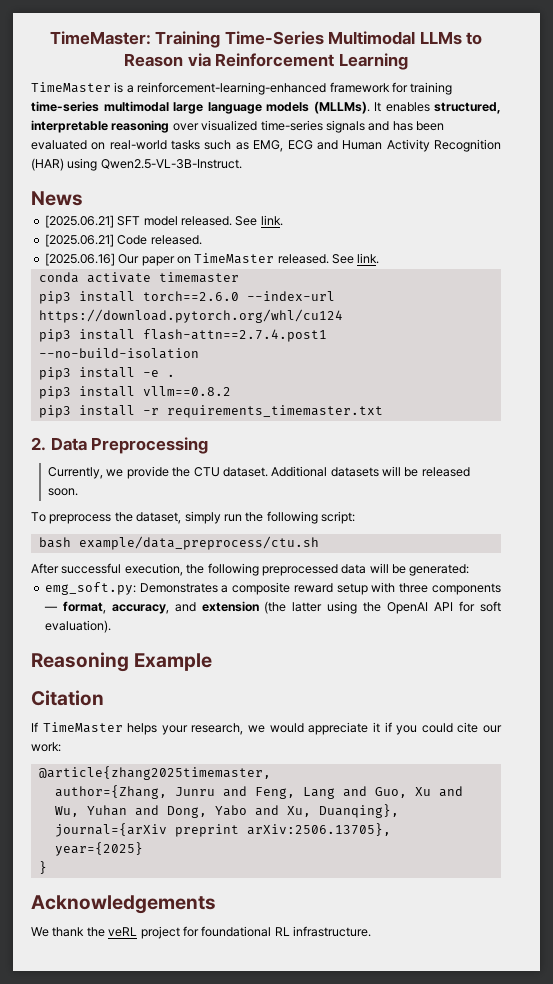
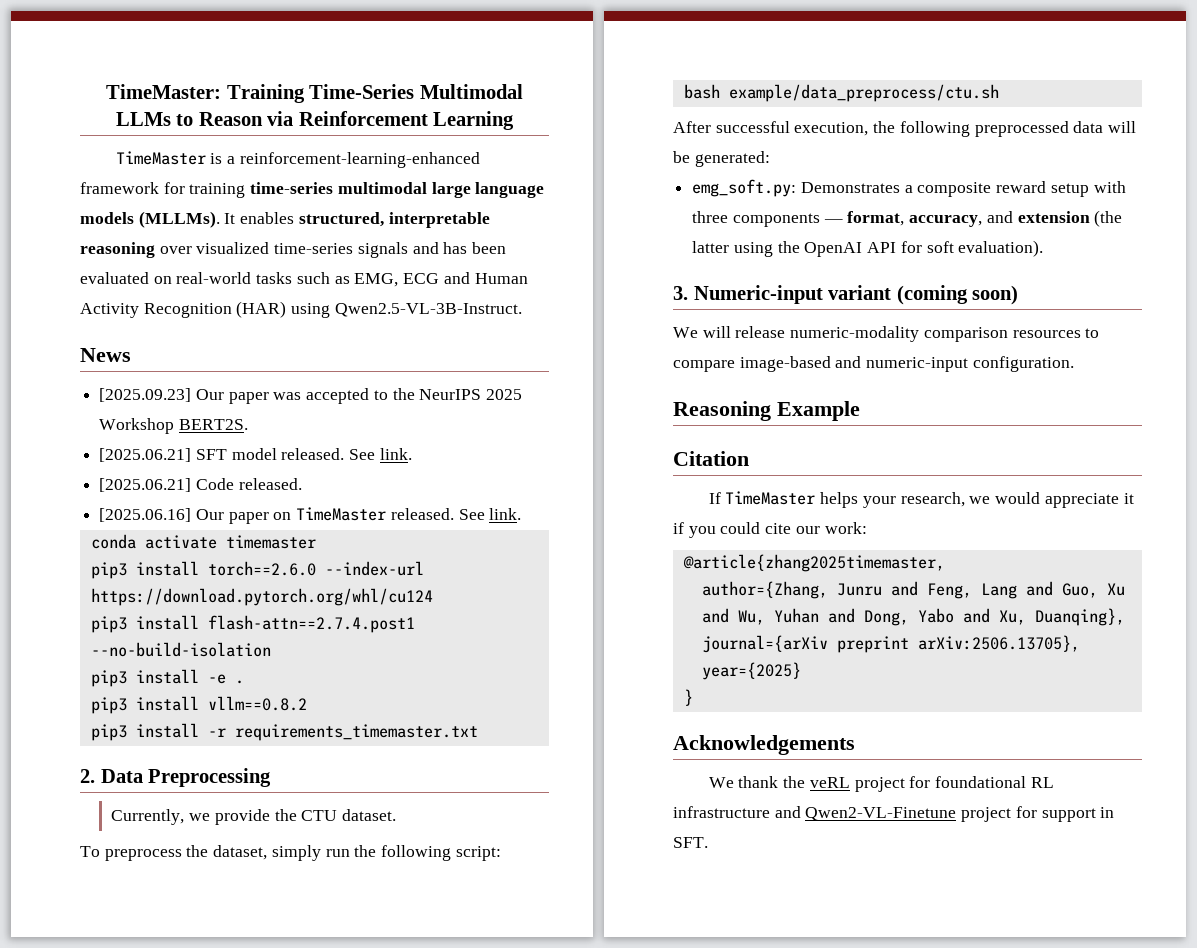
(83, 198) none -> [99,388,523,404] [99,418,248,434] // [2025.09.23] Our paper was accepted to the NeurIPS 2025 Workshop BERT2S.
[271,466,470,477] [48,488,79,496] Additional datasets will be released soon. -> (396, 815) none
(111, 626) none -> [673,285,1019,305] [673,326,1100,342] [673,356,1074,372] // 3. Numeric-input variant (coming soon) // We will release numeric-modality comparison resources to compare image-based and numeric-input configuration.
[293,926,371,937] infrastructure. -> [673,806,1115,822] [673,837,708,848] infrastructure and Qwen2-VL-Finetune project for support in SFT.

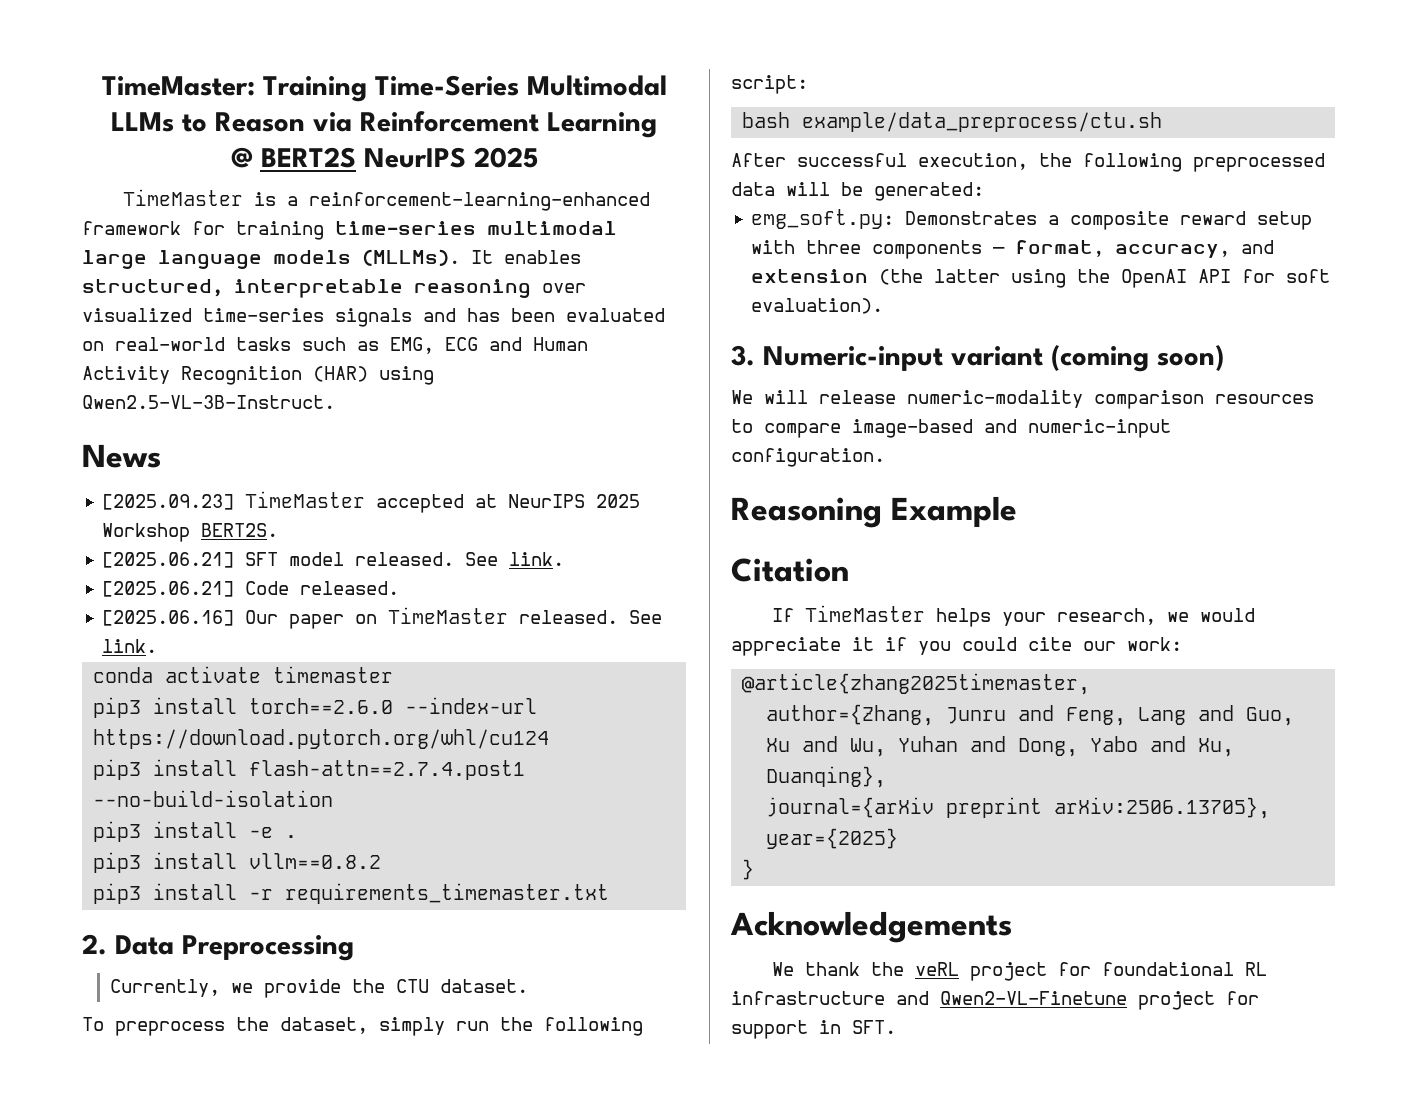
(515, 120) none -> [230,147,538,168] // @ BERT2S NeurIPS 2025
[195,388,415,404] Our paper was accepted to the -> [245,491,498,513] TimeMaster accepted at

